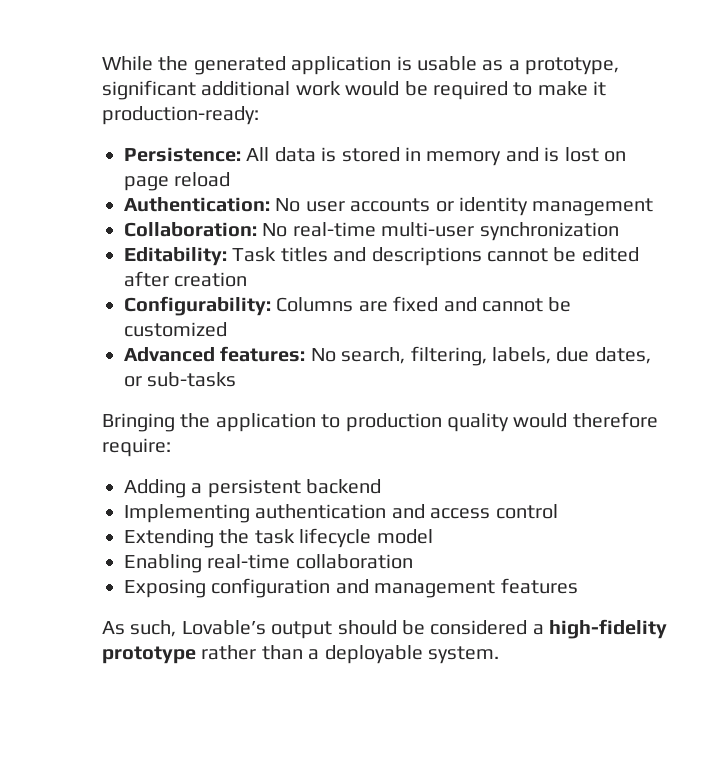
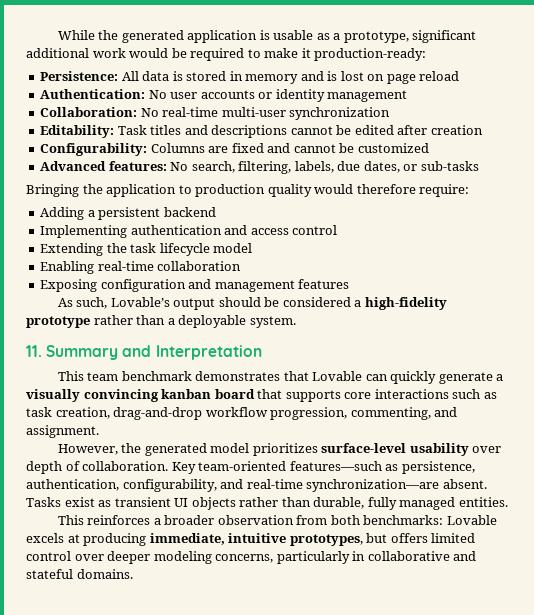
(499, 655) none -> [26,345,262,360] [57,371,504,384] [26,389,497,402] [26,407,458,420] [26,425,99,438] [57,443,502,456] [26,461,475,474] [26,479,487,492] [26,497,508,510] [57,515,497,525] [26,533,476,546] [26,551,477,564] [26,569,133,579] // 11. Summary and Interpretation // This team benchmark demonstrates that Lovable can quickly generate a visually convincing kanban board that supports core interactions such as task creation, drag-and-drop workflow progression, commenting, and assignment. // However, the generated model prioritizes surface-level usability over depth of collaboration. Key team-oriented features—such as persistence, authentication, configurability, and real-time synchronization—are absent. Tasks exist as transient UI objects rather than durable, fully managed entities. // This reinforces a broader observation from both benchmarks: Lovable excels at producing immediate, intuitive prototypes, but offers limited control over deeper modeling concerns, particularly in collaborative and stateful domains.

